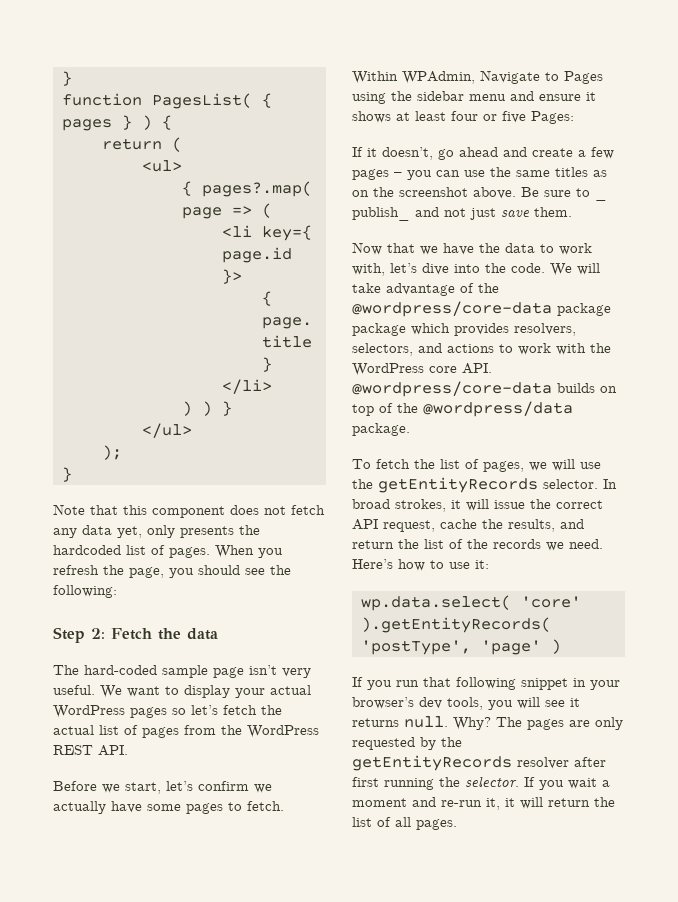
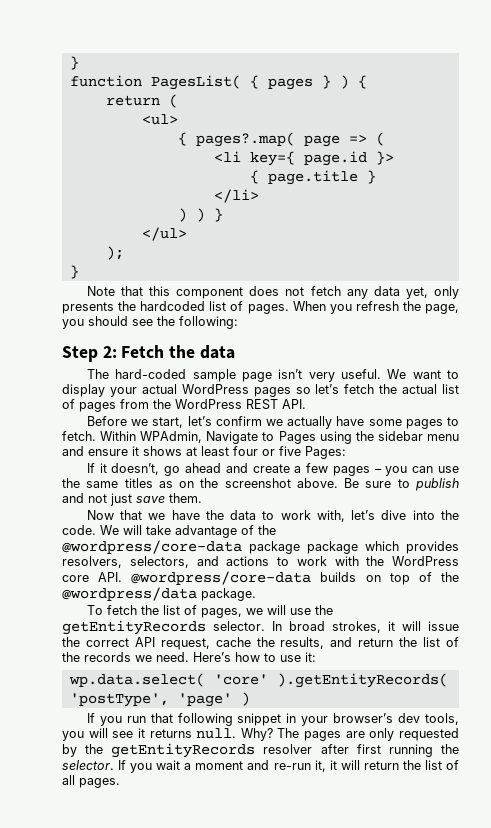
[595,197,607,201] [352,207,410,221] _ publish_ -> [414,478,459,491] publish

